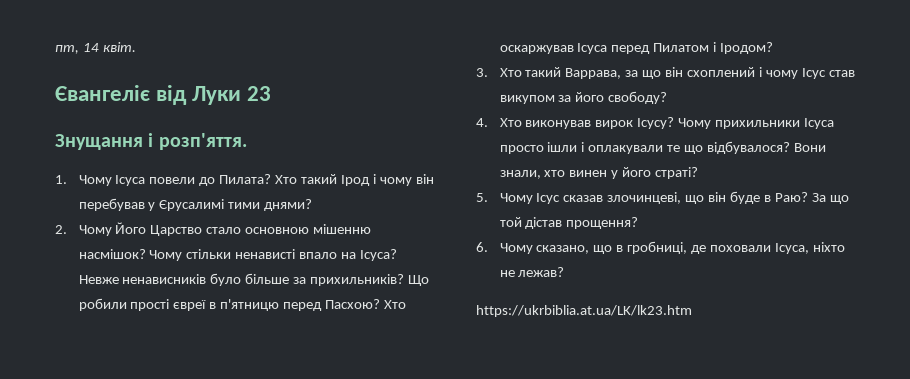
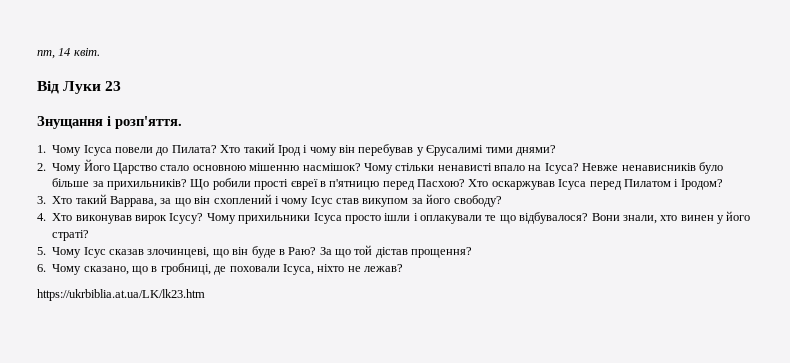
[55,85,188,105] Євангеліє від -> [37,81,59,94] Від

